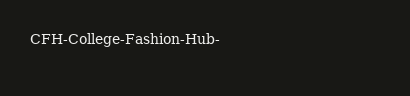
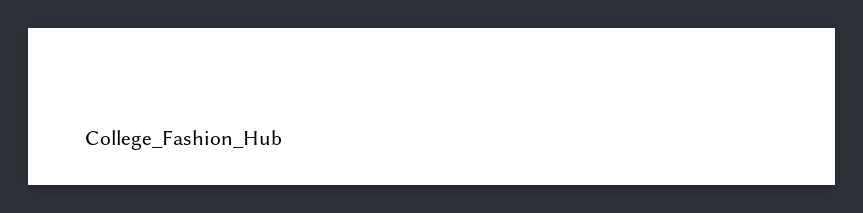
[30,33,220,47] CFH-College-Fashion-Hub- -> [85,130,282,150] College_Fashion_Hub

